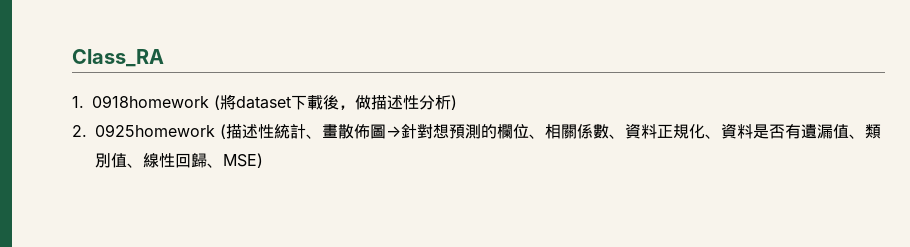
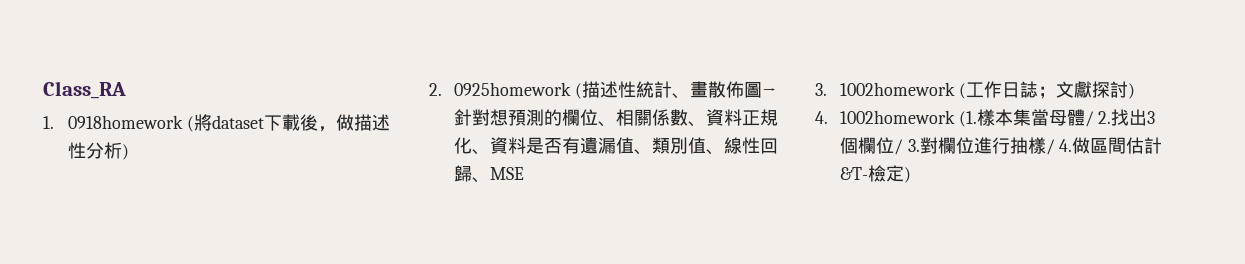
[223,153,263,168] MSE) -> [489,167,524,180] [815,81,1135,99] [815,109,1156,127] [839,137,1163,155] [839,165,911,183] MSE // 3. 1002homework (工作日誌；文獻探討) // 4. 1002homework (1.樣本集當母體/ 2.找出3個欄位/ 3.對欄位進行抽樣/ 4.做區間估計&T-檢定)

